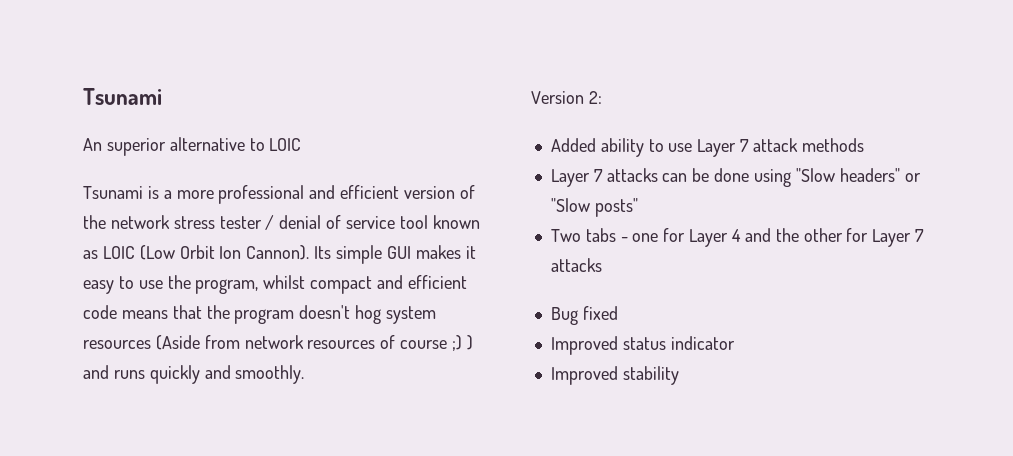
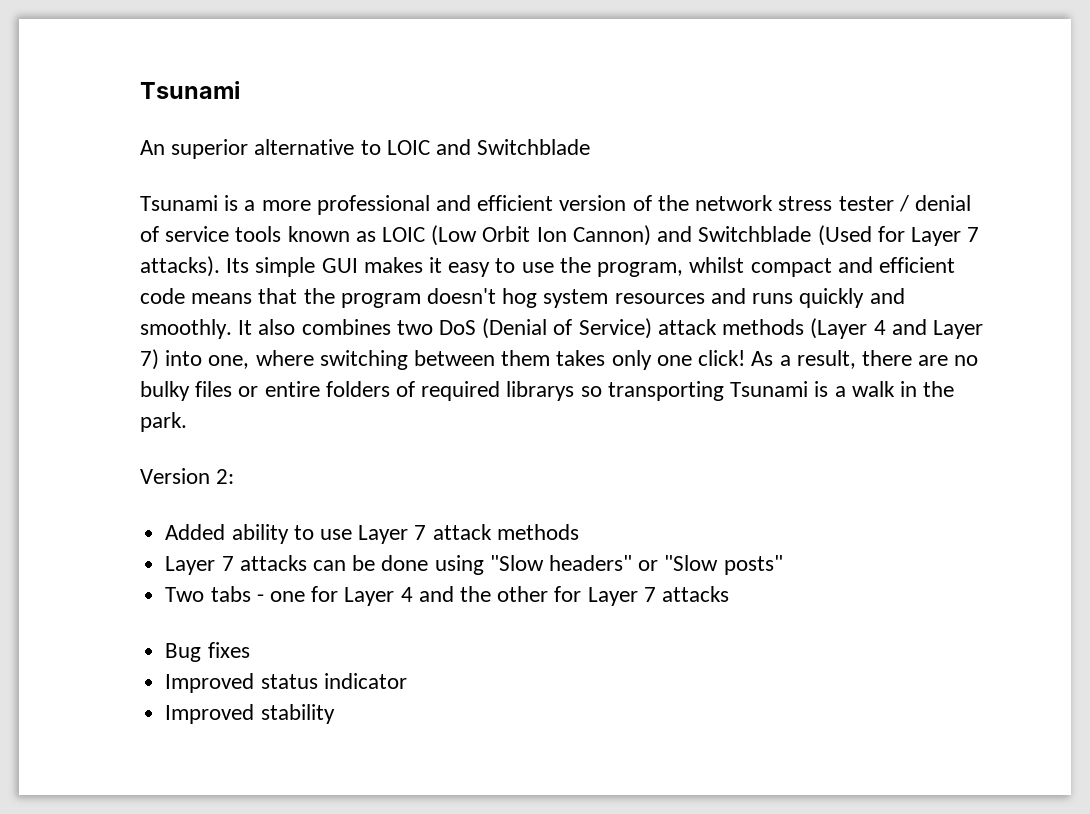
(302, 144) none -> [436,139,591,155] and Switchblade
[399,215,428,229] tool -> [235,226,282,242] tools
[246,245,310,260] Cannon). -> [572,225,980,246] [140,256,220,277] Cannon) and Switchblade (Used for Layer 7 attacks).
[155,335,473,351] (Aside from network resources of course ;) ) -> (705, 298) none
(305, 374) none -> [238,318,983,339] [140,349,979,370] [140,381,955,401] [140,412,187,432] It also combines two DoS (Denial of Service) attack methods (Layer 4 and Layer 7) into one, where switching between them takes only one click! As a result, there are no bulky files or entire folders of required librarys so transporting Tsunami is a walk in the park.
[582,306,618,320] fixed -> [207,642,250,658] fixes

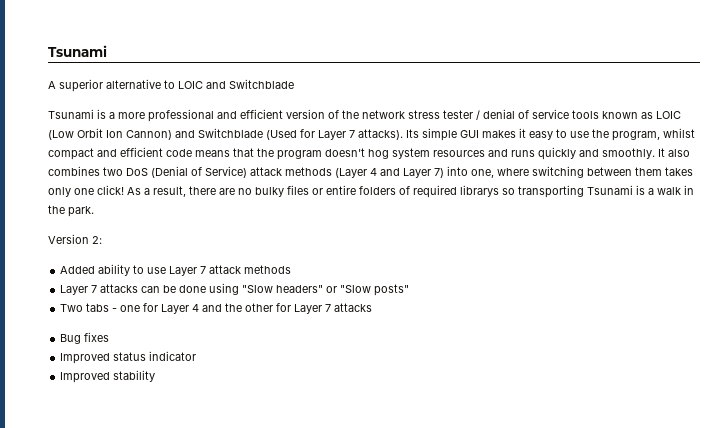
[140,140,165,155] An -> [48,81,56,89] A

